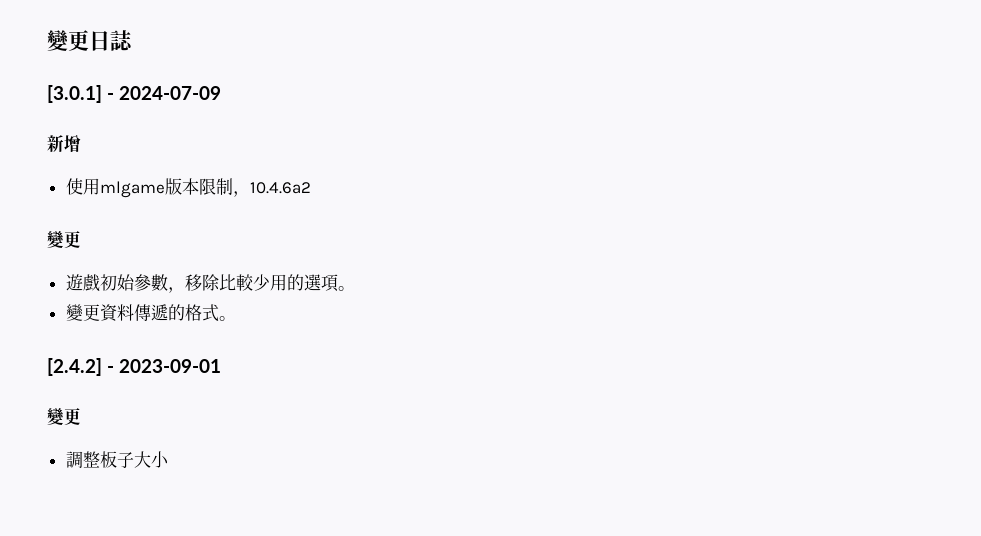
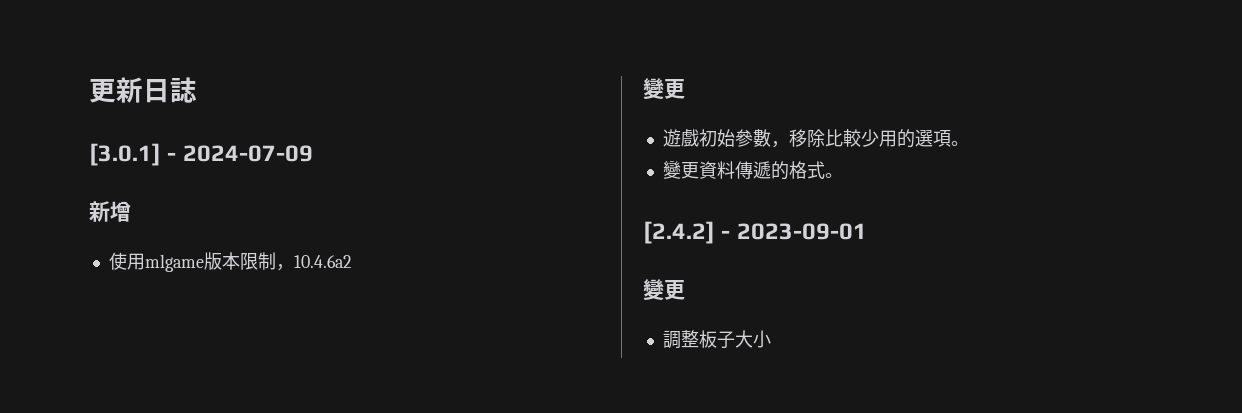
[47,30,89,51] 變更 -> [89,77,143,103] 更新

